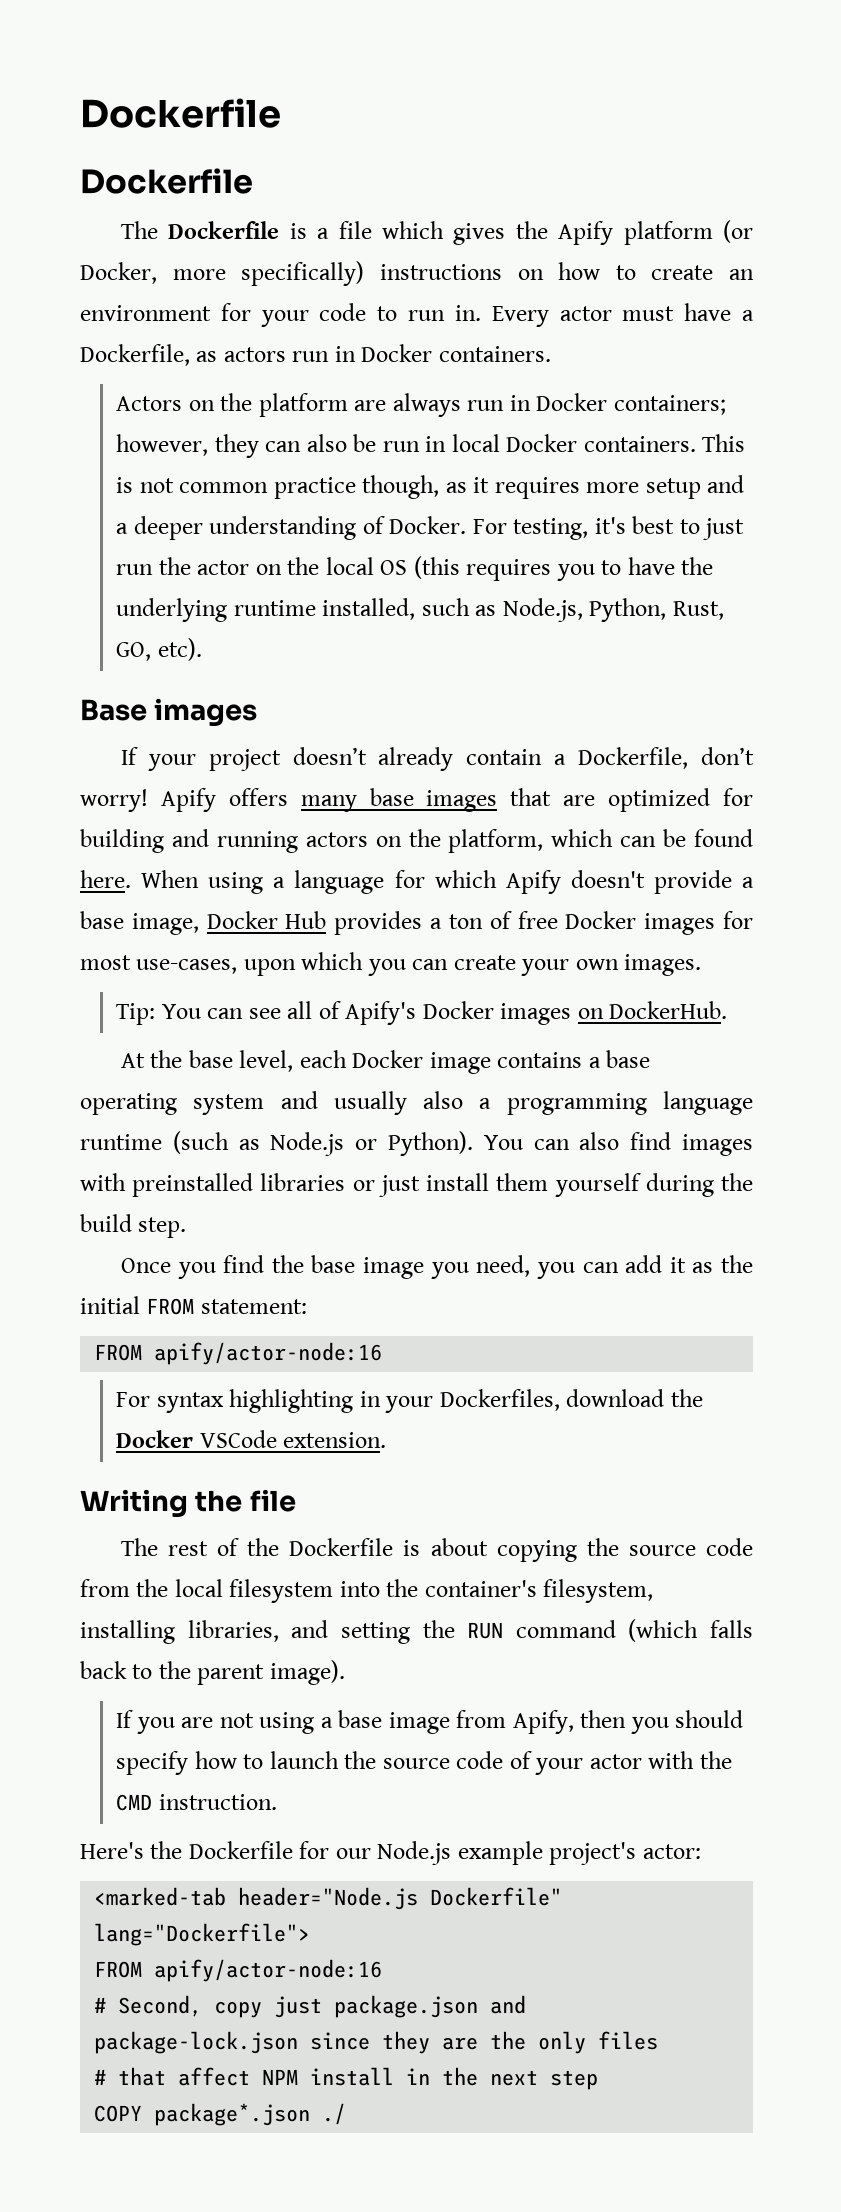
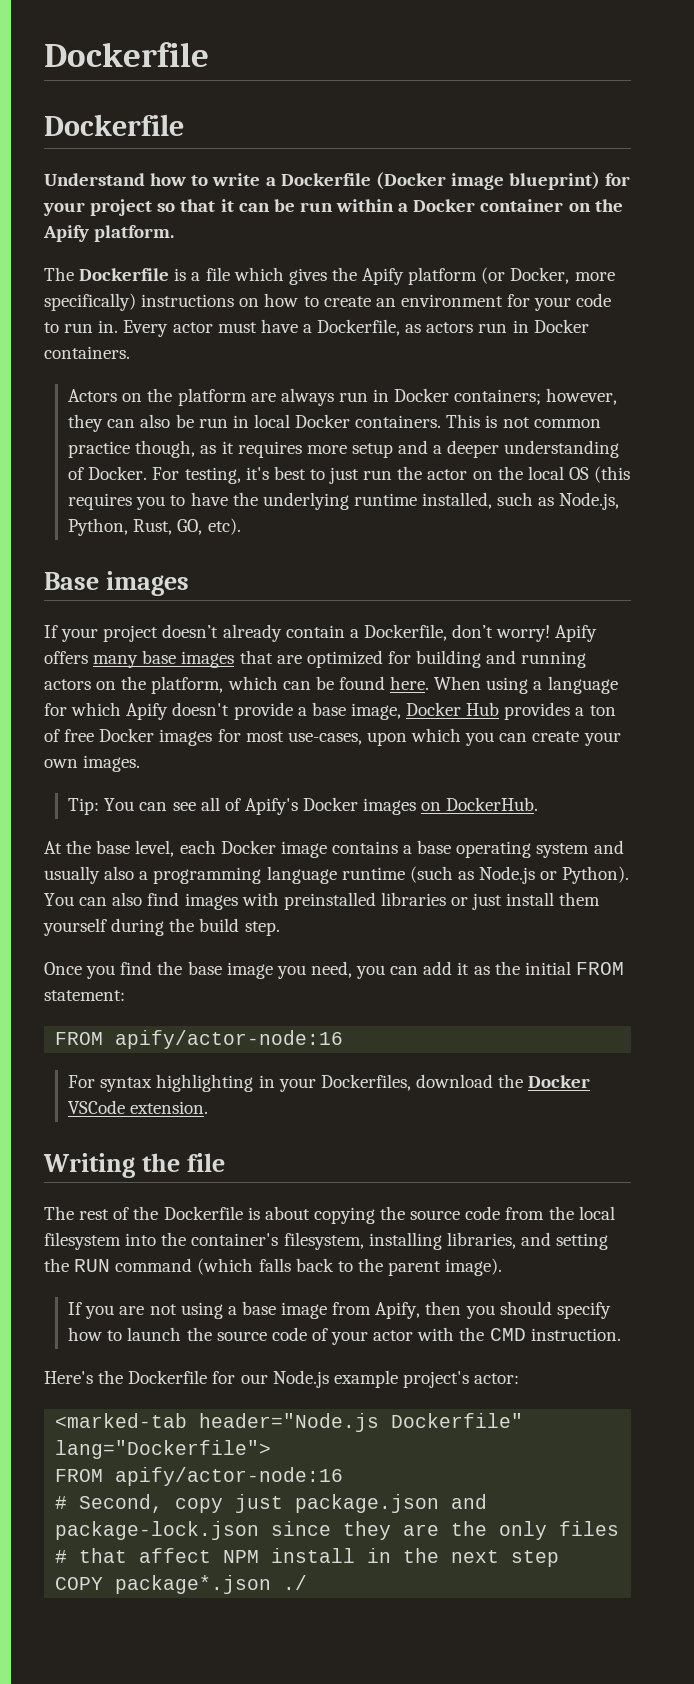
(253, 181) none -> [44,172,631,190] [43,199,623,216] [43,225,175,242] // Understand how to write a Dockerfile (Docker image blueprint) for your project so that it can be run within a Docker container on the Apify platform.

